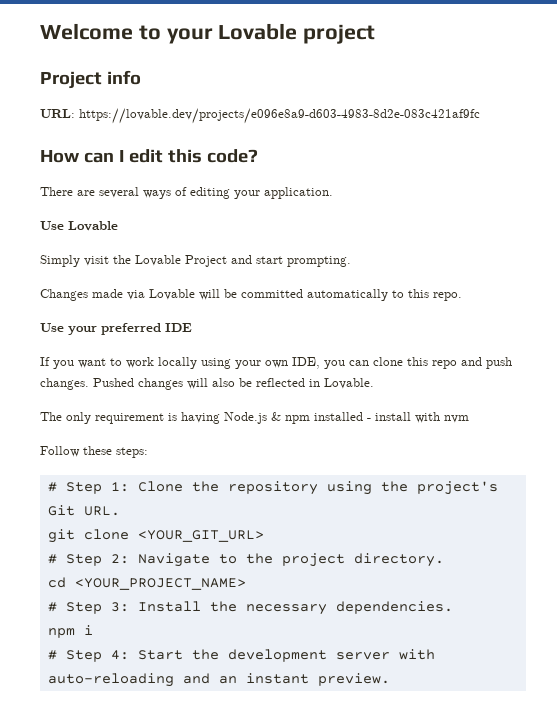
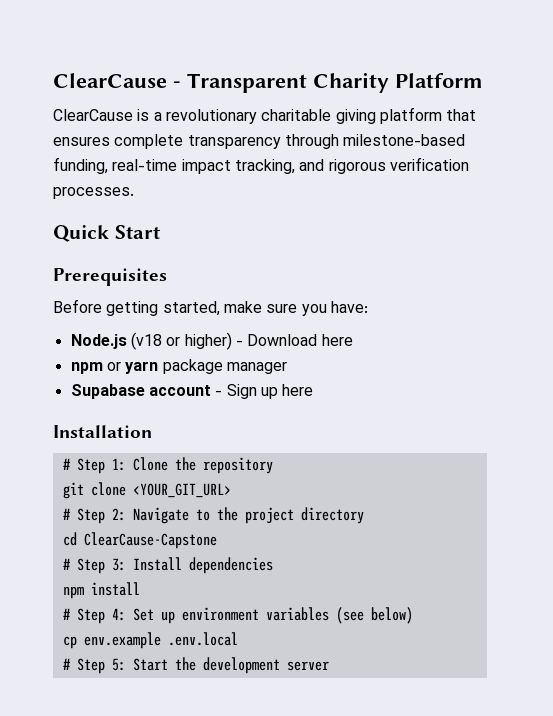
[40,23,376,44] [40,70,141,89] [40,108,480,124] [40,149,258,163] [40,187,333,199] [40,221,118,231] [40,255,351,267] [40,289,462,301] [40,323,192,335] [40,357,512,369] [40,378,374,390] [40,412,469,424] [40,446,148,458] Welcome to your Lovable project // Project info // URL: https://lovable.dev/projects/e096e8a9-d603-4983-8d2e-083c421af9fc // How can I edit this code? // There are several ways of editing your application. // Use Lovable // Simply visit the Lovable Project and start prompting. // Changes made via Lovable will be committed automatically to this repo. // Use your preferred IDE // If you want to work locally using your own IDE, you can clone this repo and push changes. Pushed changes will also be reflected in Lovable. // The only requirement is having Node.js & npm installed - install with nvm // Follow these steps: -> [53,72,483,93] [53,107,477,124] [53,134,466,149] [53,157,469,174] [53,187,134,199] [53,225,160,242] [53,268,167,286] [53,299,368,316] [70,332,353,350] [70,359,287,374] [70,384,314,399] [53,425,152,438] ClearCause - Transparent Charity Platform // ClearCause is a revolutionary charitable giving platform that ensures complete transparency through milestone-based funding, real-time impact tracking, and rigorous verification processes. // Quick Start // Prerequisites // Before getting started, make sure you have: // Node.js (v18 or higher) - Download here // npm or yarn package manager // Supabase account - Sign up here // Installation
[326,481,498,495] [47,505,120,516] using the project's Git URL. -> (273, 465) none
[353,553,444,567] directory. -> [300,507,364,524] directory
[74,578,246,590] <YOUR_PROJECT_NAME> -> [83,532,217,549] ClearCause-Capstone
[209,601,453,615] [47,625,93,638] the necessary dependencies. // npm i -> [188,557,273,574] [62,582,140,599] dependencies // npm install
[137,649,435,662] [47,673,390,687] Start the development server with auto-reloading and an instant preview. -> [132,607,413,624] [62,632,238,649] [62,657,329,674] Set up environment variables (see below) // cp env.example .env.local // # Step 5: Start the development server

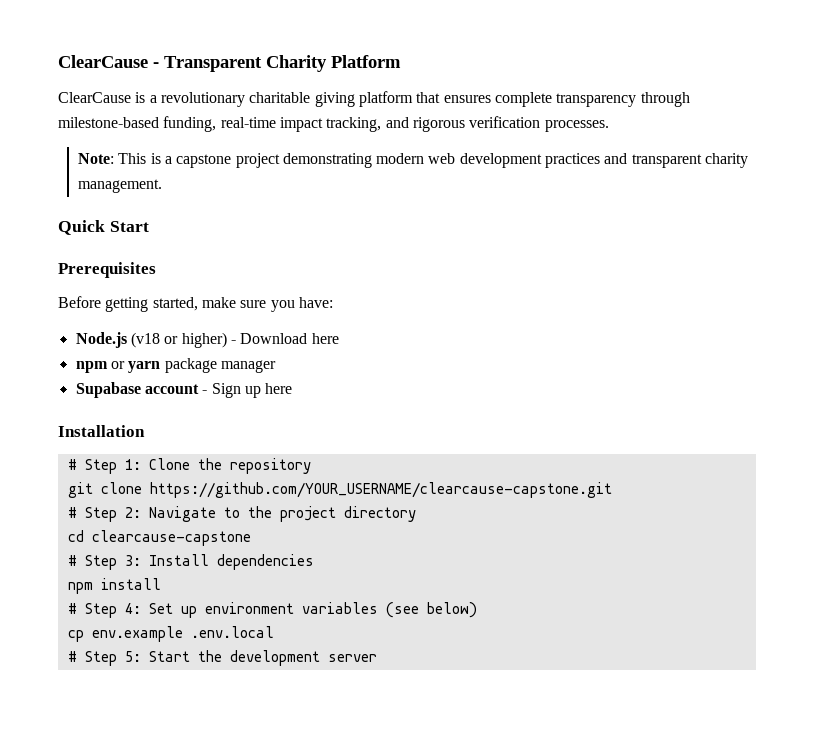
(134, 193) none -> [77,153,749,168] [77,179,162,193] // Note: This is a capstone project demonstrating modern web development practices and transparent charity management.
[132,483,231,498] <YOUR_GIT_URL> -> [149,482,612,498] https://github.com/YOUR_USERNAME/clearcause-capstone.git
[83,532,217,549] ClearCause-Capstone -> [91,530,251,546] clearcause-capstone

